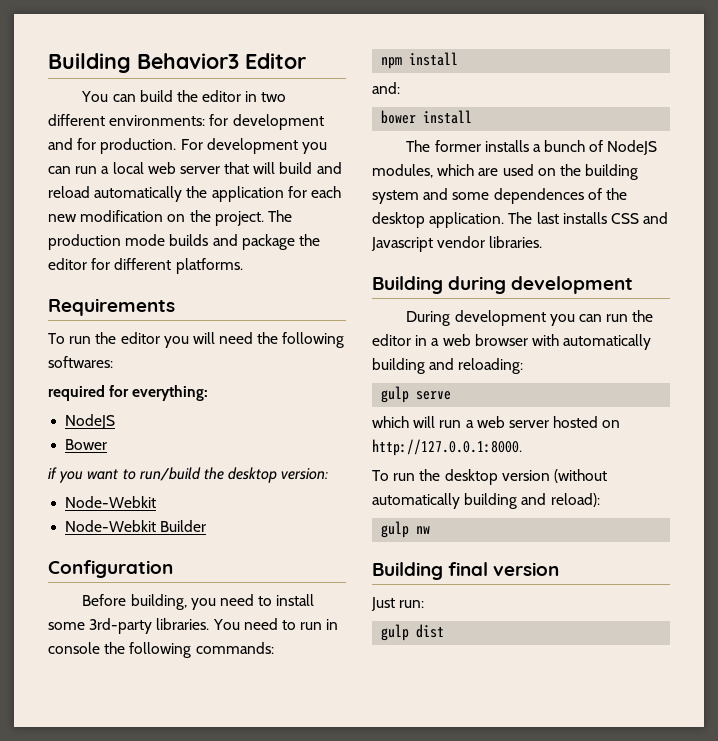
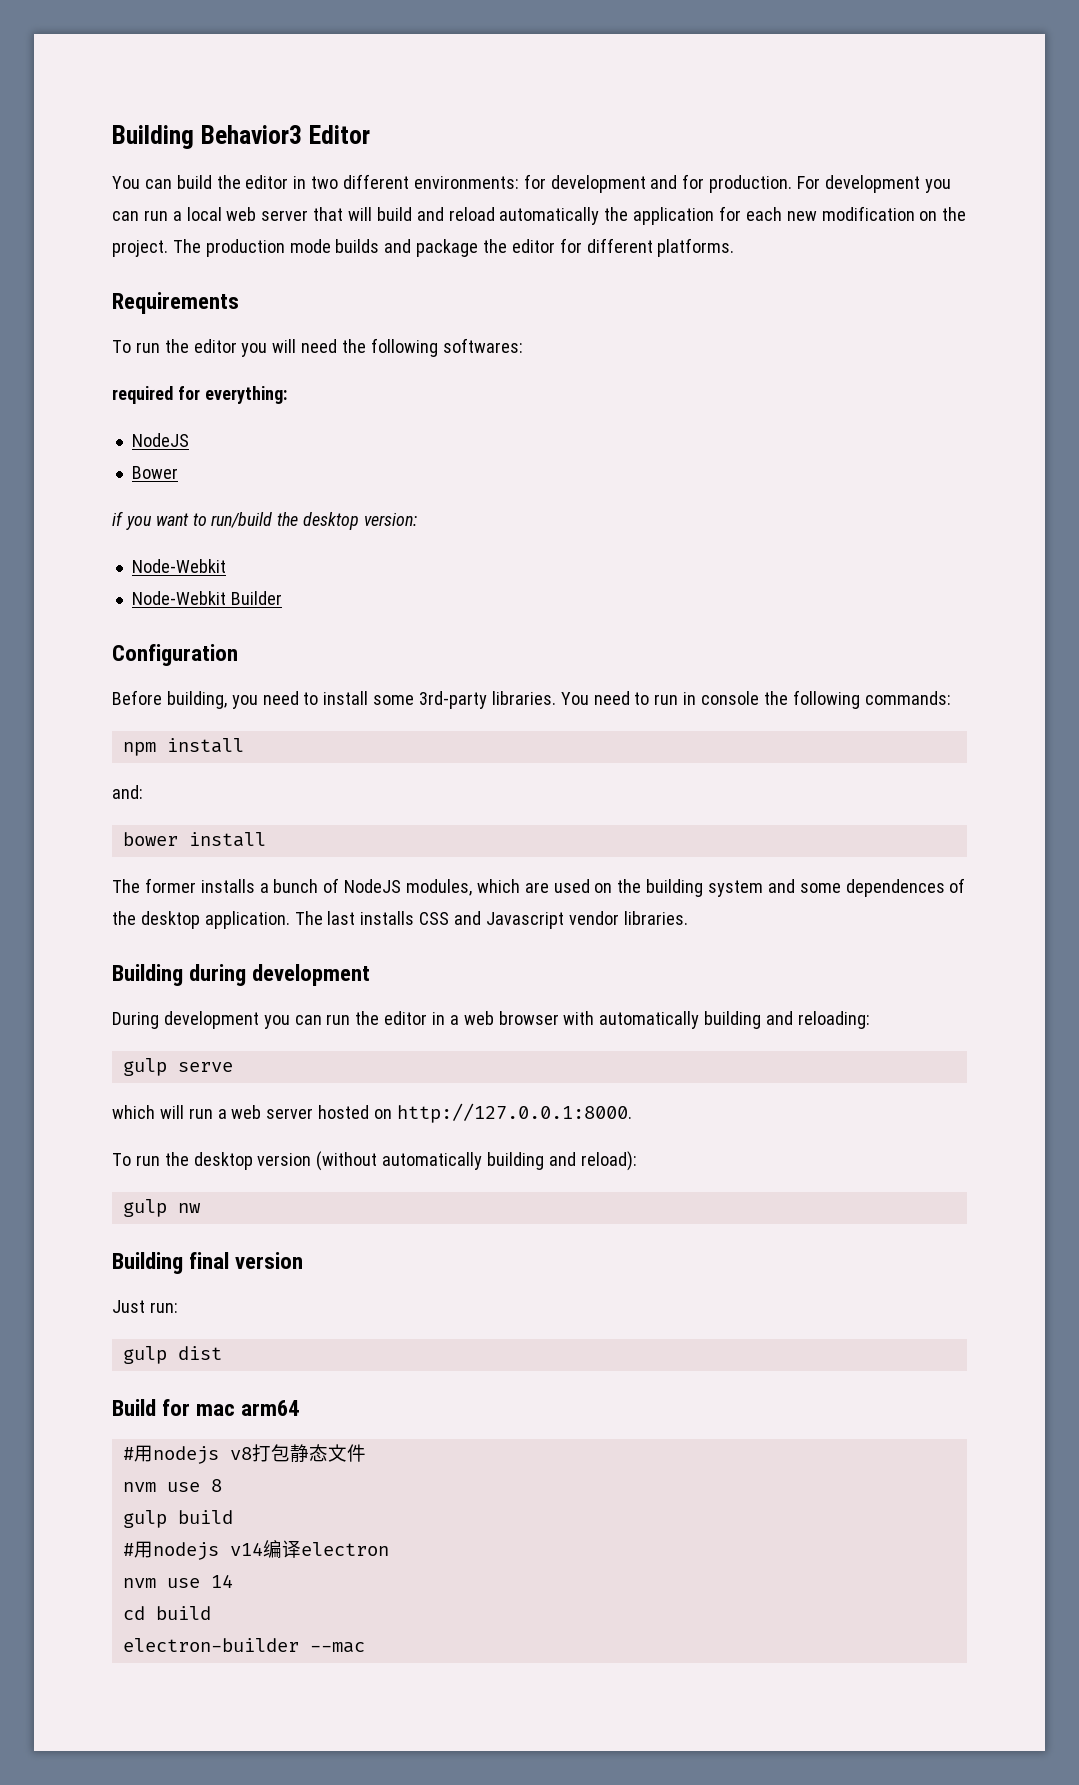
(445, 631) none -> [112,1399,300,1416] [122,1444,366,1464] [122,1479,222,1492] [122,1510,233,1528] [122,1540,389,1560] [122,1574,233,1588] [122,1606,211,1620] [122,1638,365,1653] // Build for mac arm64 // #用nodejs v8打包静态文件 // nvm use 8 // gulp build // #用nodejs v14编译electron // nvm use 14 // cd build // electron-builder --mac

